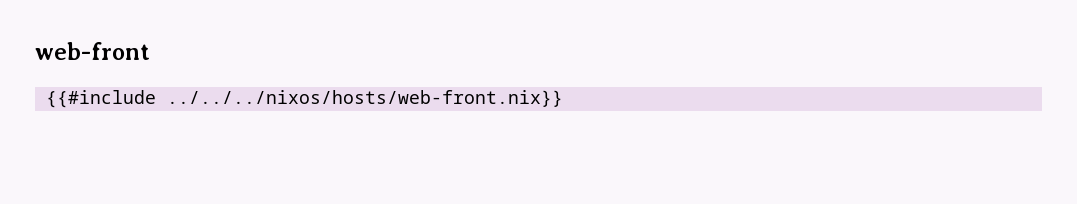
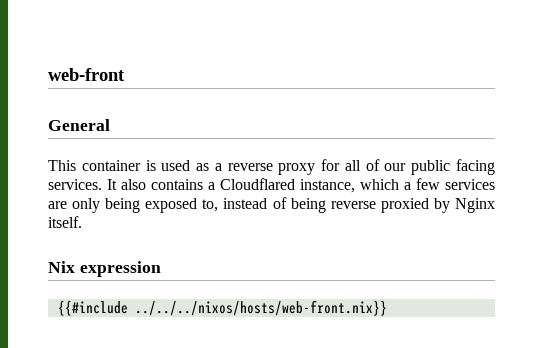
(150, 51) none -> [48,119,110,131] [48,159,496,175] [48,178,495,193] [48,197,495,213] [48,216,82,228] [48,261,161,277] // General // This container is used as a reverse proxy for all of our public facing services. It also contains a Cloudflared instance, which a few services are only being exposed to, instead of being reverse proxied by Nginx itself. // Nix expression

